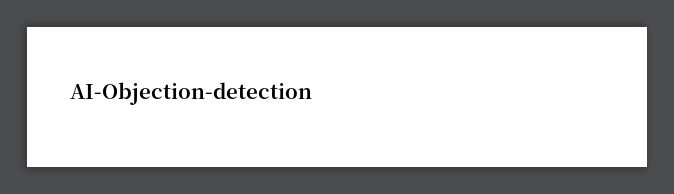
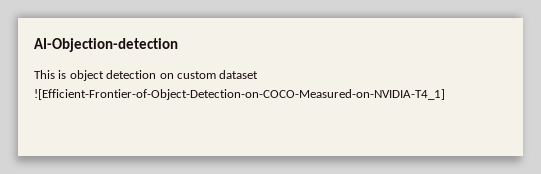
(312, 93) none -> [34,70,259,81] [34,89,445,100] // This is object detection on custom dataset ![Efficient-Frontier-of-Object-Detection-on-COCO-Measured-on-NVIDIA-T4_1]

